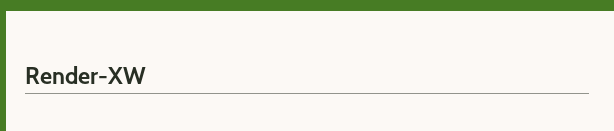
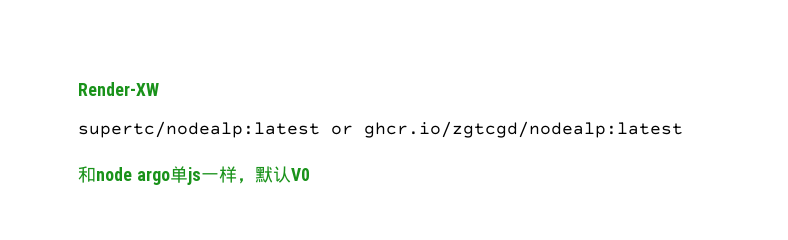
(146, 75) none -> [78,121,683,138] [78,166,310,185] // supertc/nodealp:latest or ghcr.io/zgtcgd/nodealp:latest // 和node argo单js一样，默认V0

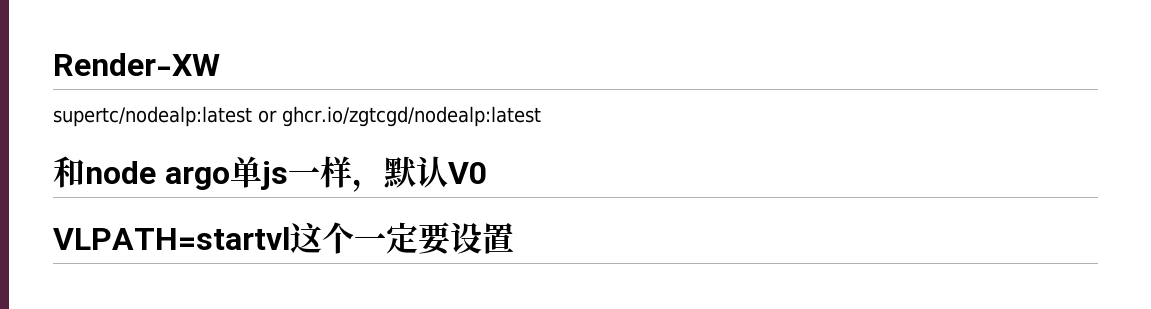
(310, 174) none -> [53,222,514,256] // VLPATH=startvl这个一定要设置

